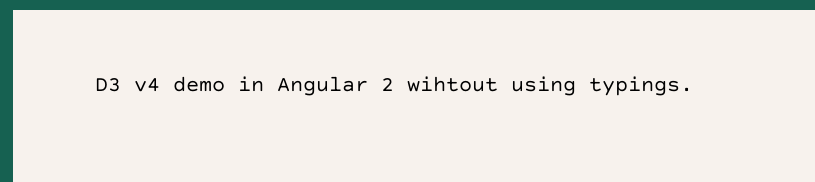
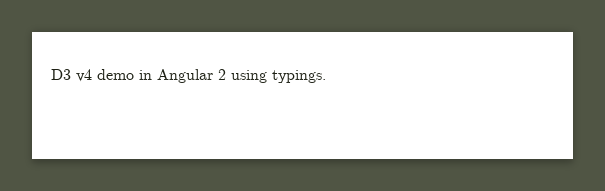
[407,76,498,92] wihtout -> (226, 74) none

